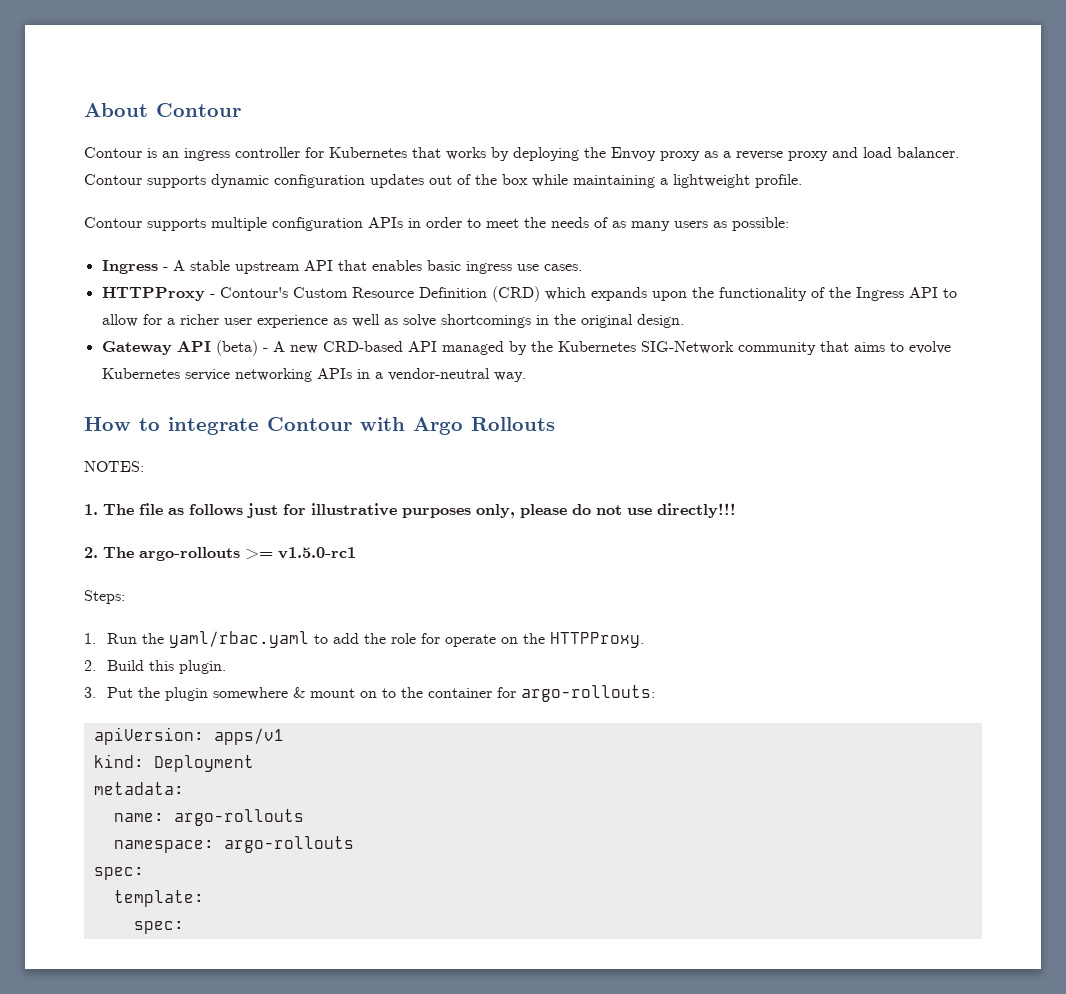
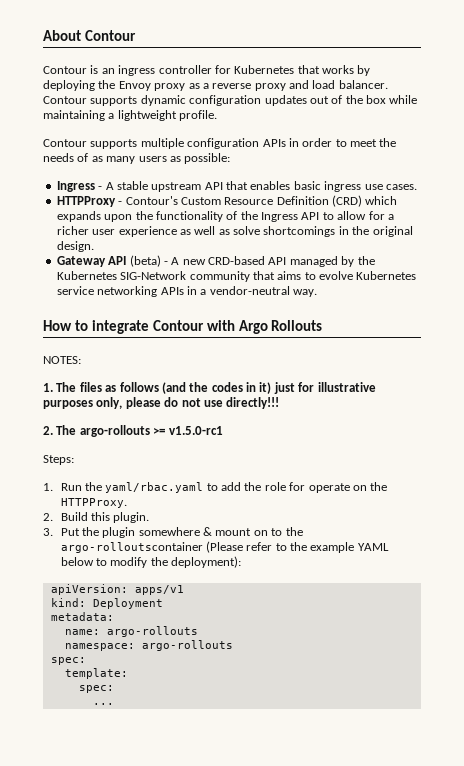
[139,503,163,515] file -> [79,382,102,392] files
(243, 510) none -> [161,382,272,394] (and the codes in it)
[427,685,655,702] container for argo-rollouts: -> [60,541,389,553] [60,556,241,568] argo-rolloutscontainer (Please refer to the example YAML below to modify the deployment):
(184, 927) none -> [92,703,114,705] // ...

